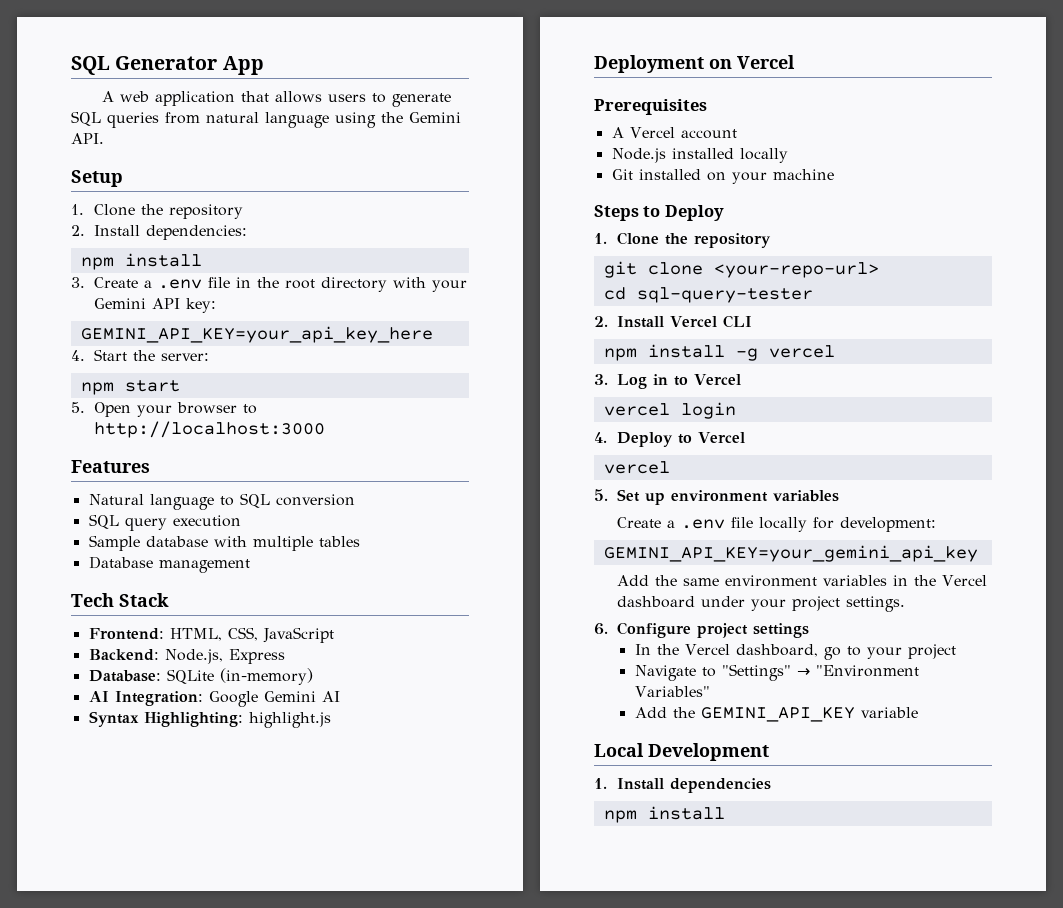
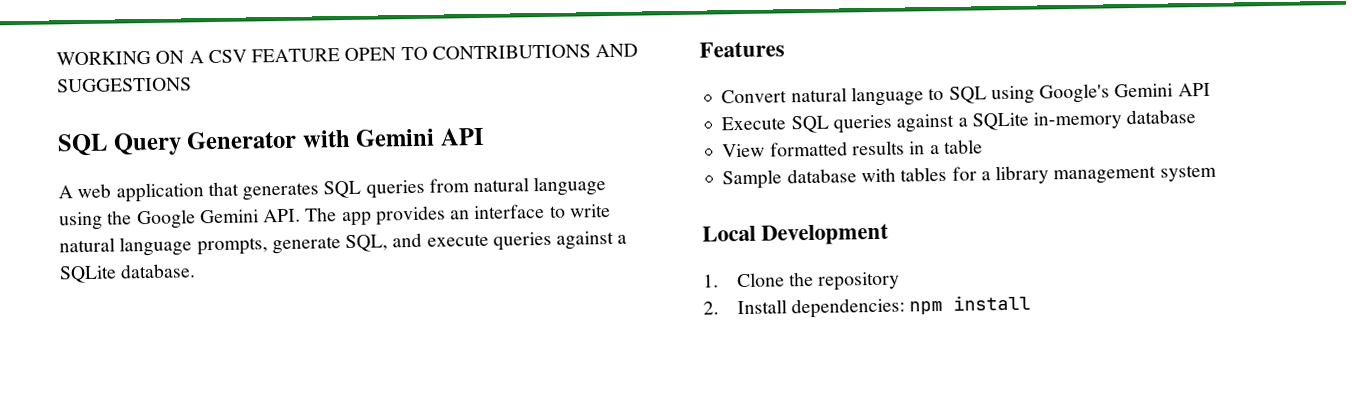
[71,56,264,75] SQL Generator App -> [56,43,639,66] [57,77,192,93] [57,127,486,157] WORKING ON A CSV FEATURE OPEN TO CONTRIBUTIONS AND SUGGESTIONS // SQL Query Generator with Gemini API
[274,91,451,107] allows users to generate -> [242,182,320,201] generates
(403, 117) none -> [136,209,196,230] Google
[71,170,123,187] // Setup -> [305,203,611,227] [59,230,628,257] [59,263,197,284] [699,41,785,58] [721,82,1211,107] [721,109,1197,134] [722,139,983,158] [722,164,1217,190] [702,223,890,246] The app provides an interface to write natural language prompts, generate SQL, and execute queries against a SQLite database. // Features // Convert natural language to SQL using Google's Gemini API // Execute SQL queries against a SQLite in-memory database // View formatted results in a table // Sample database with tables for a library management system // Local Development
[80,253,202,270] [71,277,468,292] [94,298,217,313] [80,326,433,343] [71,349,210,361] [80,380,180,395] [71,402,258,417] [94,421,326,438] [71,460,150,473] [88,493,355,510] [88,514,241,531] [88,535,360,551] [88,556,250,573] [71,593,169,607] [88,627,334,643] [88,649,285,664] [88,668,313,685] [88,691,340,707] [88,711,331,728] [594,55,795,73] [594,99,707,115] [611,127,737,139] [611,148,788,163] [611,169,834,184] [594,205,724,221] [594,232,772,248] [603,261,879,278] [603,287,813,303] [594,315,753,328] [603,344,835,361] [594,374,742,389] [603,402,736,419] [594,432,746,447] [603,461,670,474] [594,489,840,505] [617,517,937,532] [603,545,978,562] [617,575,988,587] [617,596,906,612] [594,622,810,638] [634,644,956,660] [634,664,919,681] [634,686,710,697] [634,707,918,722] [594,743,769,761] [594,778,772,793] [603,806,725,823] // npm install // 3. Create a .env file in the root directory with your Gemini API key: // GEMINI_API_KEY=your_api_key_here // 4. Start the server: // npm start // 5. Open your browser to http://localhost:3000 // Features // Natural language to SQL conversion // SQL query execution // Sample database with multiple tables // Database management // Tech Stack // Frontend: HTML, CSS, JavaScript // Backend: Node.js, Express // Database: SQLite (in-memory) // AI Integration: Google Gemini AI // Syntax Highlighting: highlight.js // Deployment on Vercel // Prerequisites // A Vercel account // Node.js installed locally // Git installed on your machine // Steps to Deploy // 1. Clone the repository // git clone <your-repo-url> // cd sql-query-tester // 2. Install Vercel CLI // npm install -g vercel // 3. Log in to Vercel // vercel login // 4. Deploy to Vercel // vercel // 5. Set up environment variables // Create a .env file locally for development: // GEMINI_API_KEY=your_gemini_api_key // Add the same environment variables in the Vercel dashboard under your project settings. // 6. Configure project settings // In the Vercel dashboard, go to your project // Navigate to "Settings" → "Environment Variables" // Add the GEMINI_API_KEY variable // Local Development // 1. Install dependencies // npm install -> [909,294,1032,315] npm install

